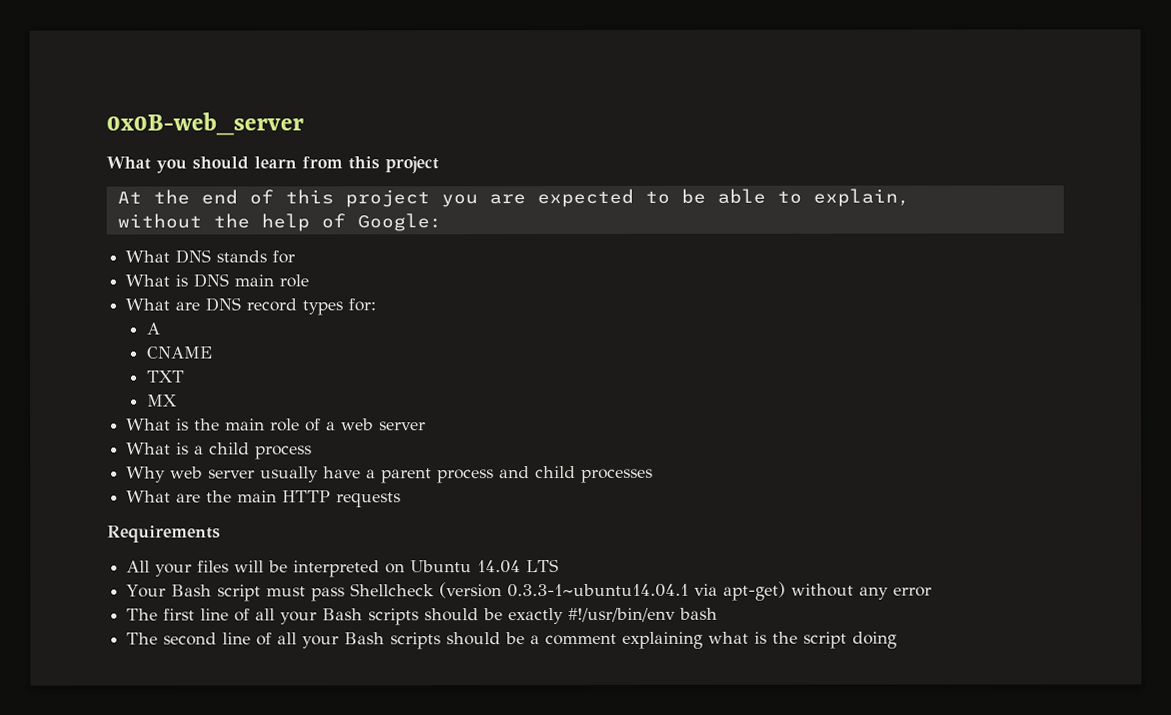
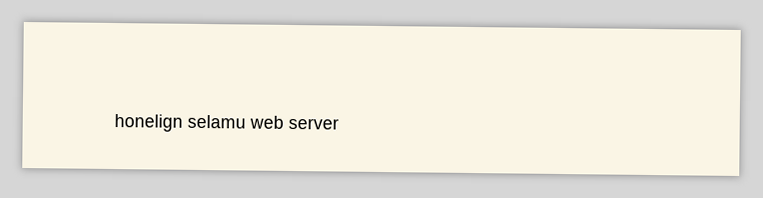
[106,112,304,136] [106,156,439,174] [116,188,910,208] [116,213,442,232] [125,249,296,264] [125,273,310,288] [125,297,377,316] [146,322,161,335] [146,346,214,359] [147,370,186,383] [147,394,179,407] [126,418,427,432] [126,442,313,460] [126,466,654,484] [126,490,402,508] [107,525,221,543] [126,559,560,578] [126,581,933,602] [126,607,719,626] [126,631,898,650] 0x0B-web_server // What you should learn from this project // At the end of this project you are expected to be able to explain, // without the help of Google: // What DNS stands for // What is DNS main role // What are DNS record types for: // A // CNAME // TXT // MX // What is the main role of a web server // What is a child process // Why web server usually have a parent process and child processes // What are the main HTTP requests // Requirements // All your files will be interpreted on Ubuntu 14.04 LTS // Your Bash script must pass Shellcheck (version 0.3.3-1~ubuntu14.04.1 via apt-get) without any error // The first line of all your Bash scripts should be exactly #!/usr/bin/env bash // The second line of all your Bash scripts should be a comment explaining what is the script doing -> [114,114,339,132] honelign selamu web server

